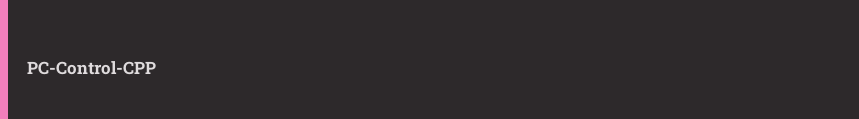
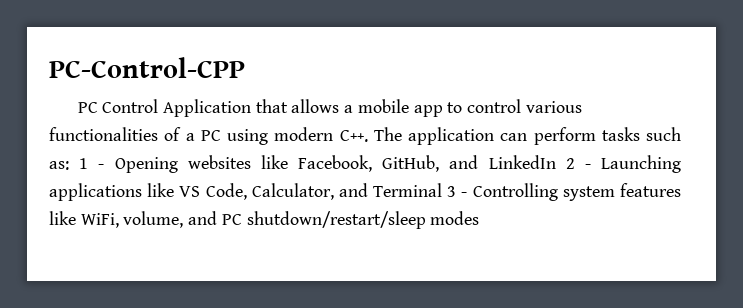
(156, 68) none -> [77,99,582,117] [49,127,681,145] [49,155,681,173] [49,183,681,201] [49,211,480,229] // PC Control Application that allows a mobile app to control various functionalities of a PC using modern C++. The application can perform tasks such as: 1 - Opening websites like Facebook, GitHub, and LinkedIn 2 - Launching applications like VS Code, Calculator, and Terminal 3 - Controlling system features like WiFi, volume, and PC shutdown/restart/sleep modes

